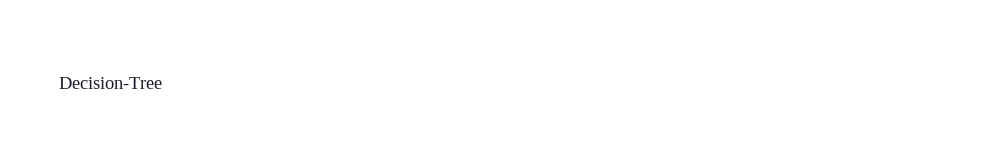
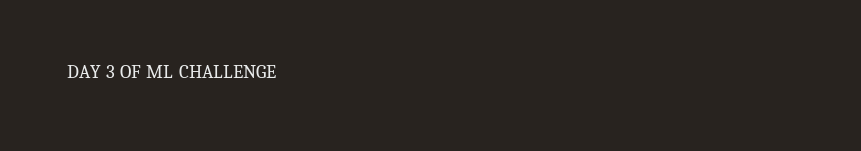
[59,77,162,89] Decision-Tree -> [67,65,276,78] DAY 3 OF ML CHALLENGE

